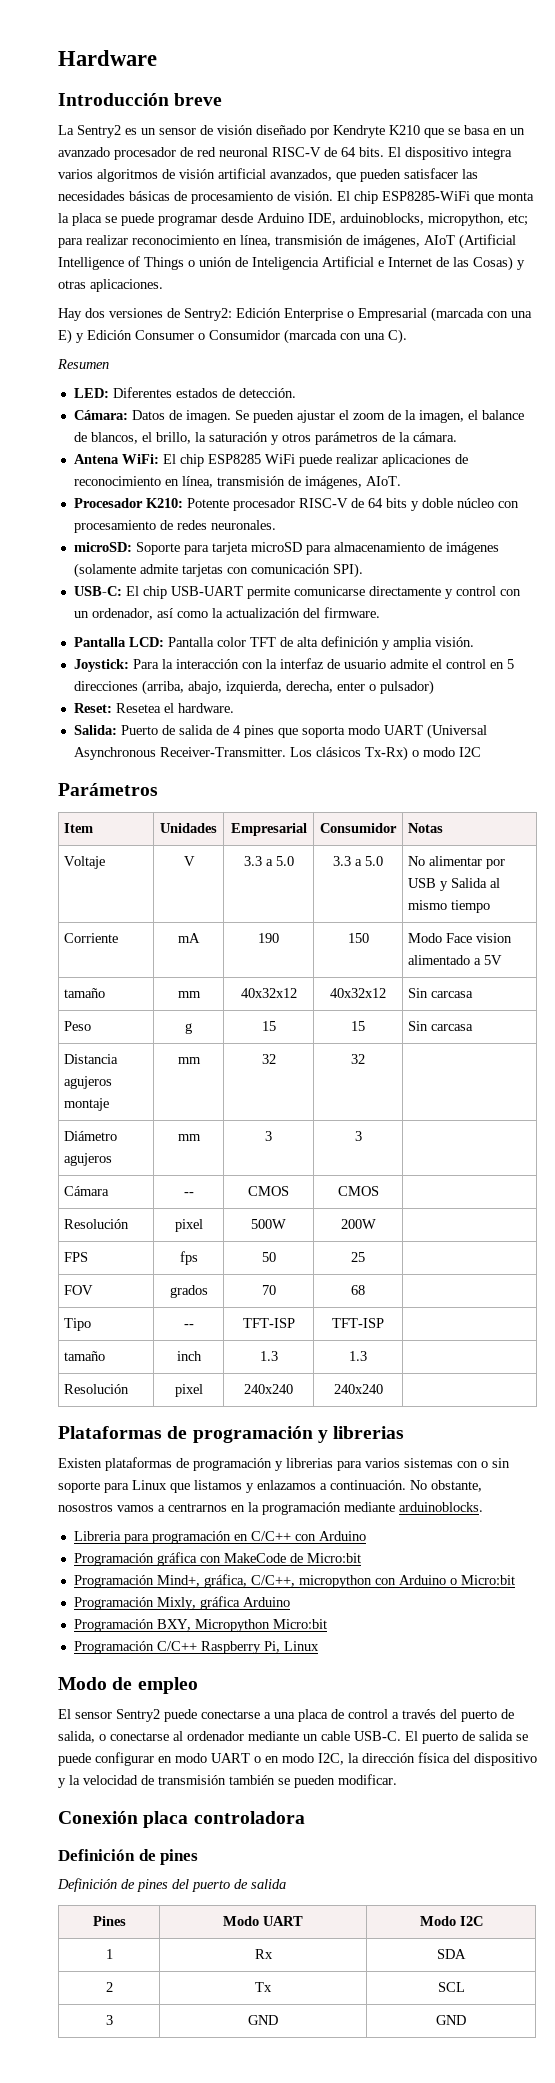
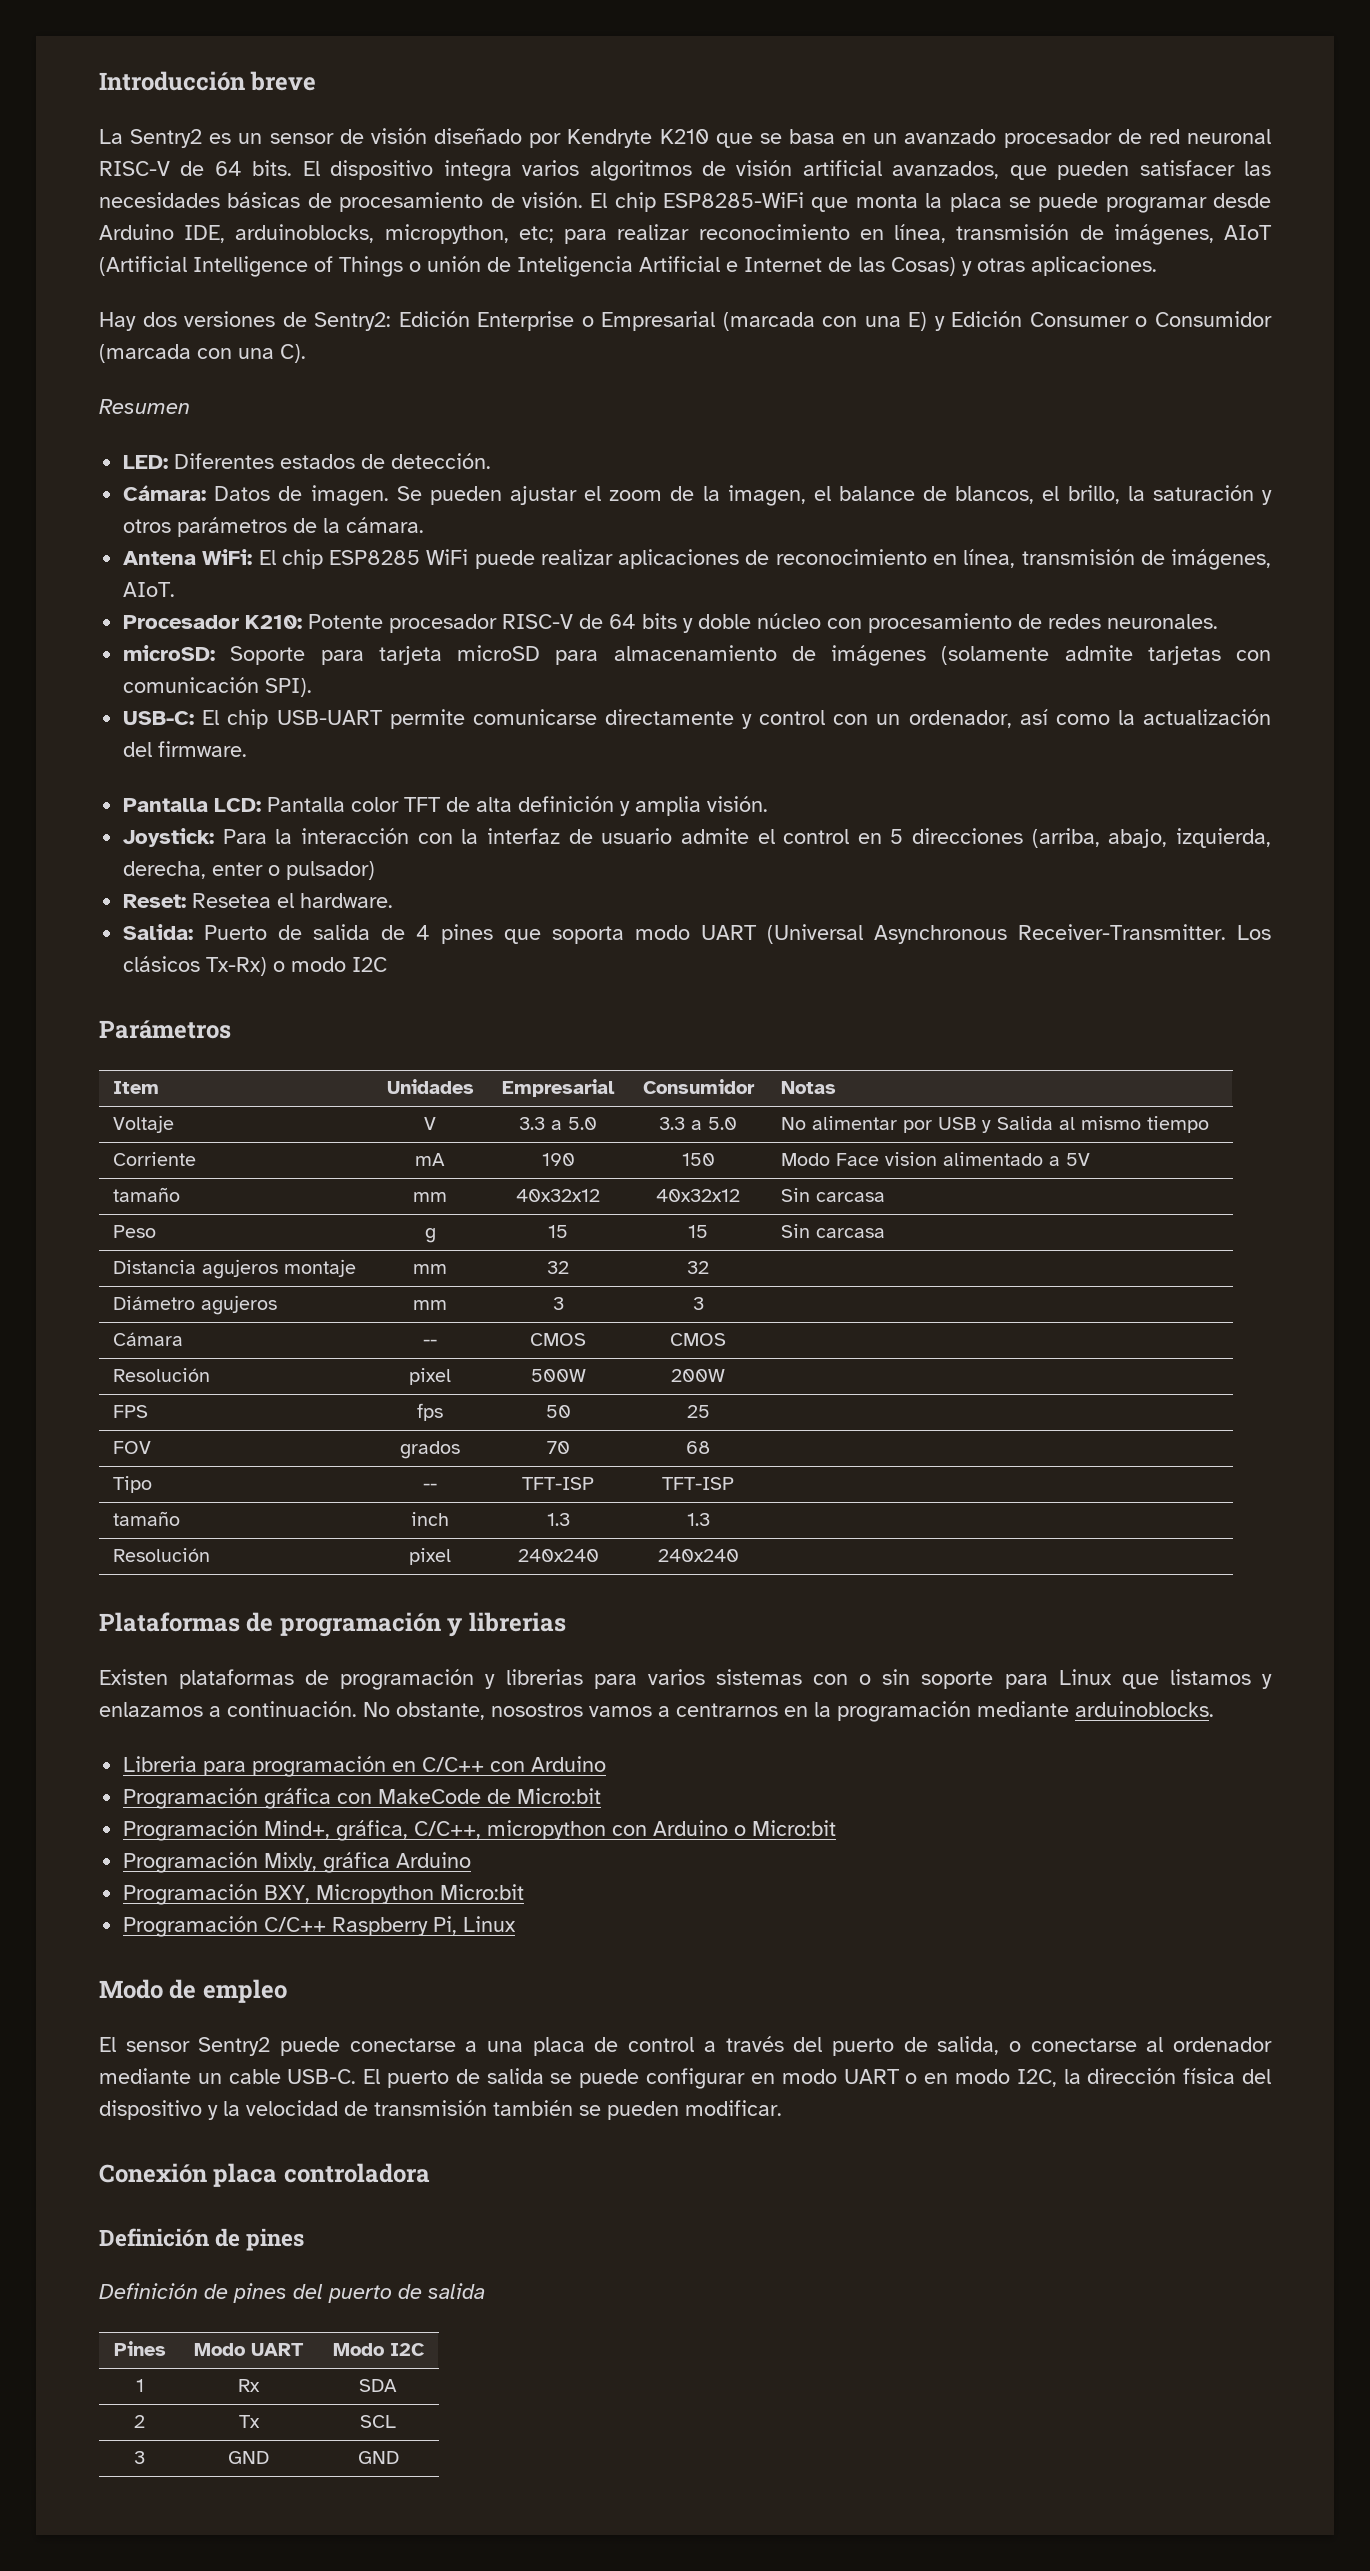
[58,50,157,66] Hardware // -> (99, 81) none

